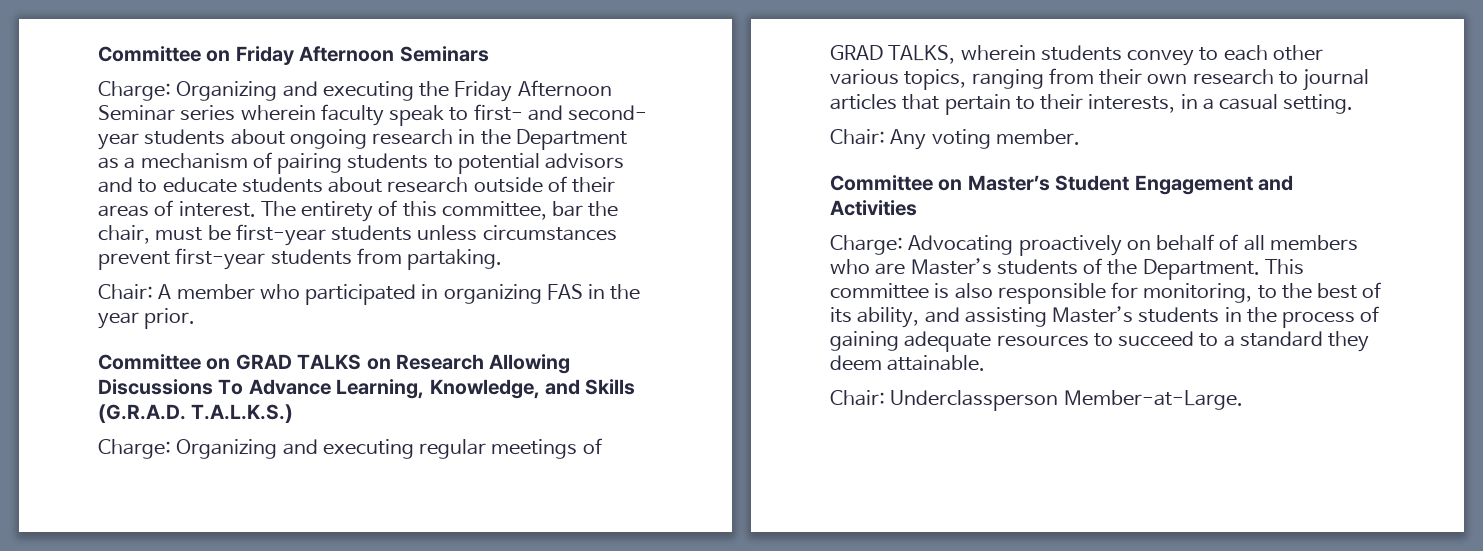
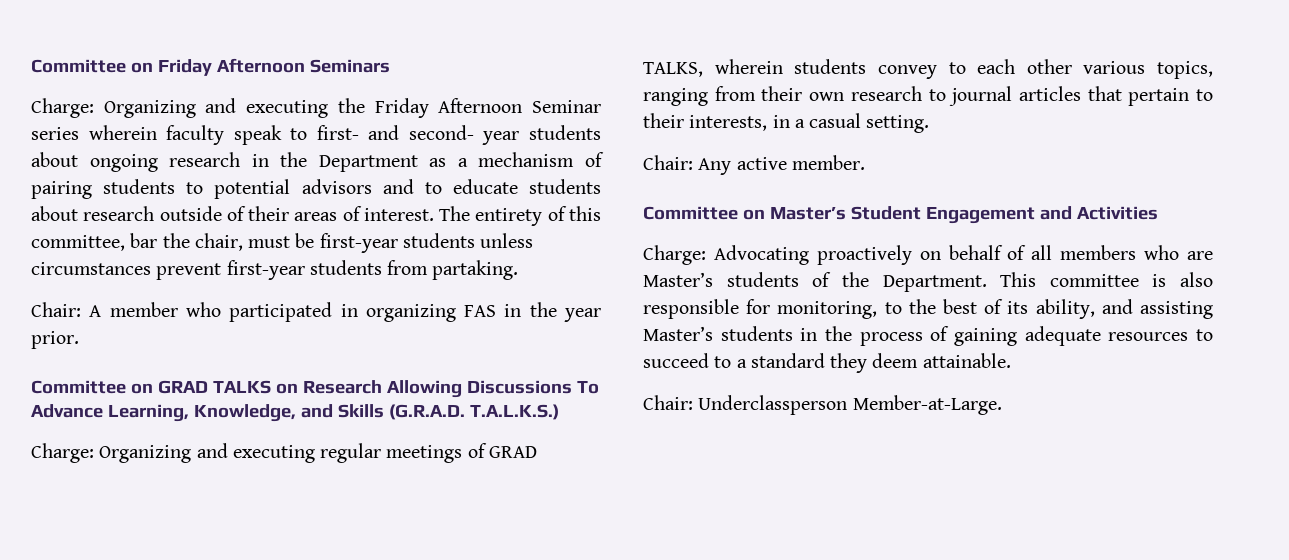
[931,129,991,149] voting -> [736,157,787,170] active

